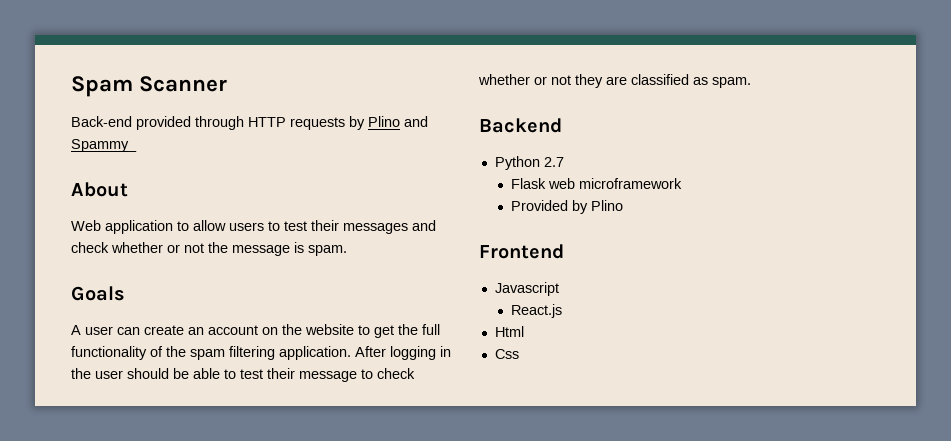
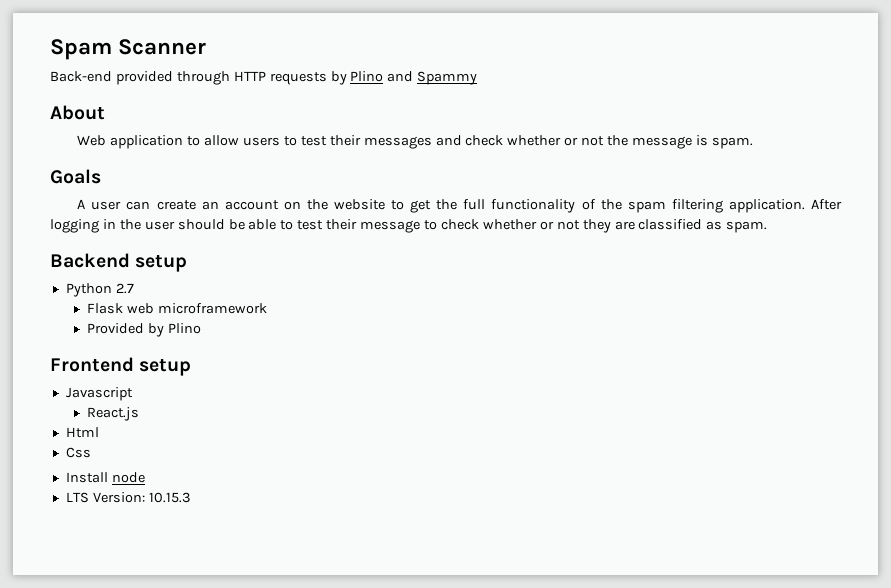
[71,139,137,152] Spammy_ -> [417,71,478,85] Spammy
(562, 125) none -> [135,255,188,272] setup
(564, 251) none -> [139,359,192,376] setup
(519, 354) none -> [65,472,145,483] [65,492,191,503] // Install node // LTS Version: 10.15.3

